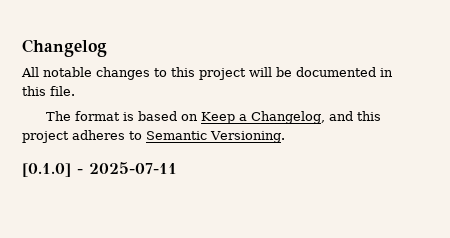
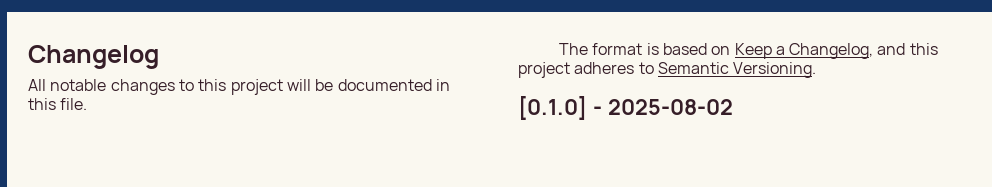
[89,162,177,174] 2025-07-11 -> [607,99,733,115] 2025-08-02

